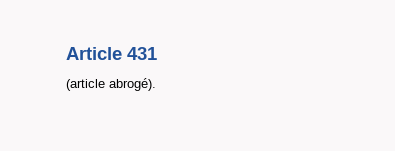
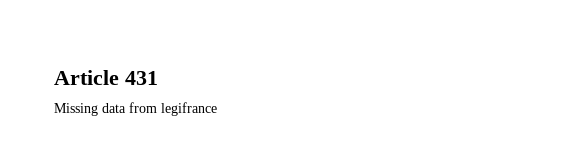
[66,78,156,91] (article abrogé). -> [54,102,217,116] Missing data from legifrance

